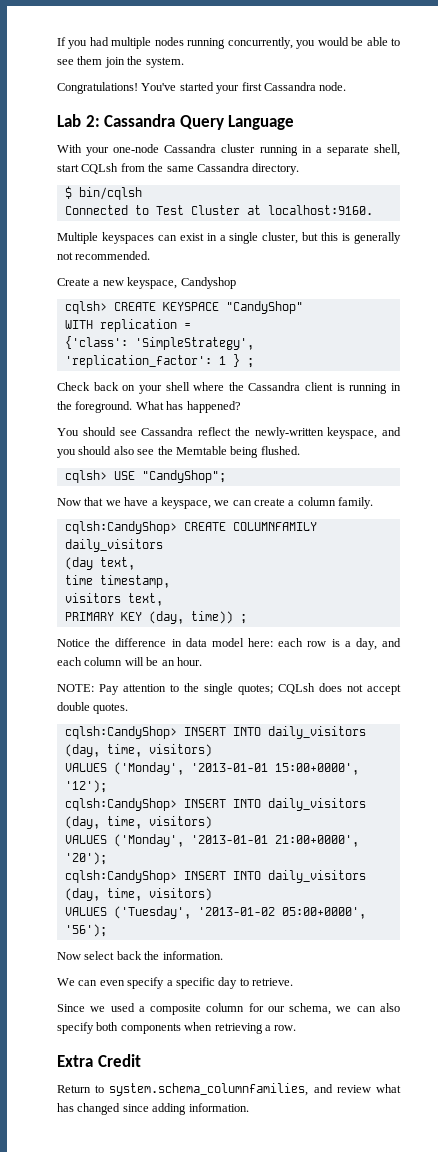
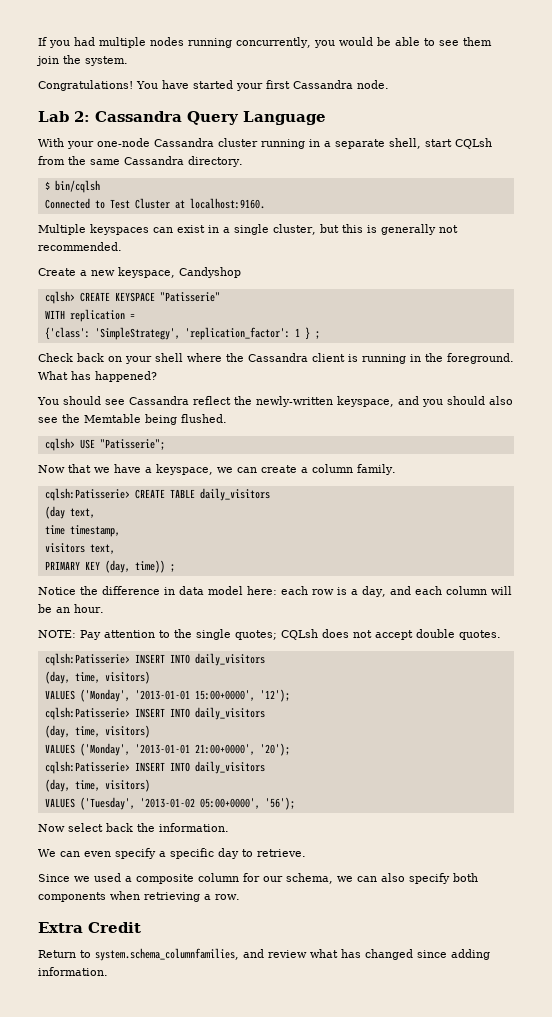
[141,83,177,91] You've -> [136,80,189,89] You have
[225,301,303,314] "CandyShop" -> [159,292,220,302] "Patisserie"
[141,470,226,483] "CandyShop"; -> [99,439,165,450] "Patisserie";
[64,521,317,534] cqlsh:CandyShop> CREATE COLUMNFAMILY -> [44,488,195,501] cqlsh:Patisserie> CREATE TABLE
[64,726,177,739] cqlsh:CandyShop> -> [44,653,130,666] cqlsh:Patisserie>
[64,798,177,811] cqlsh:CandyShop> -> [44,707,130,720] cqlsh:Patisserie>
[64,870,177,883] cqlsh:CandyShop> -> [44,761,130,774] cqlsh:Patisserie>

